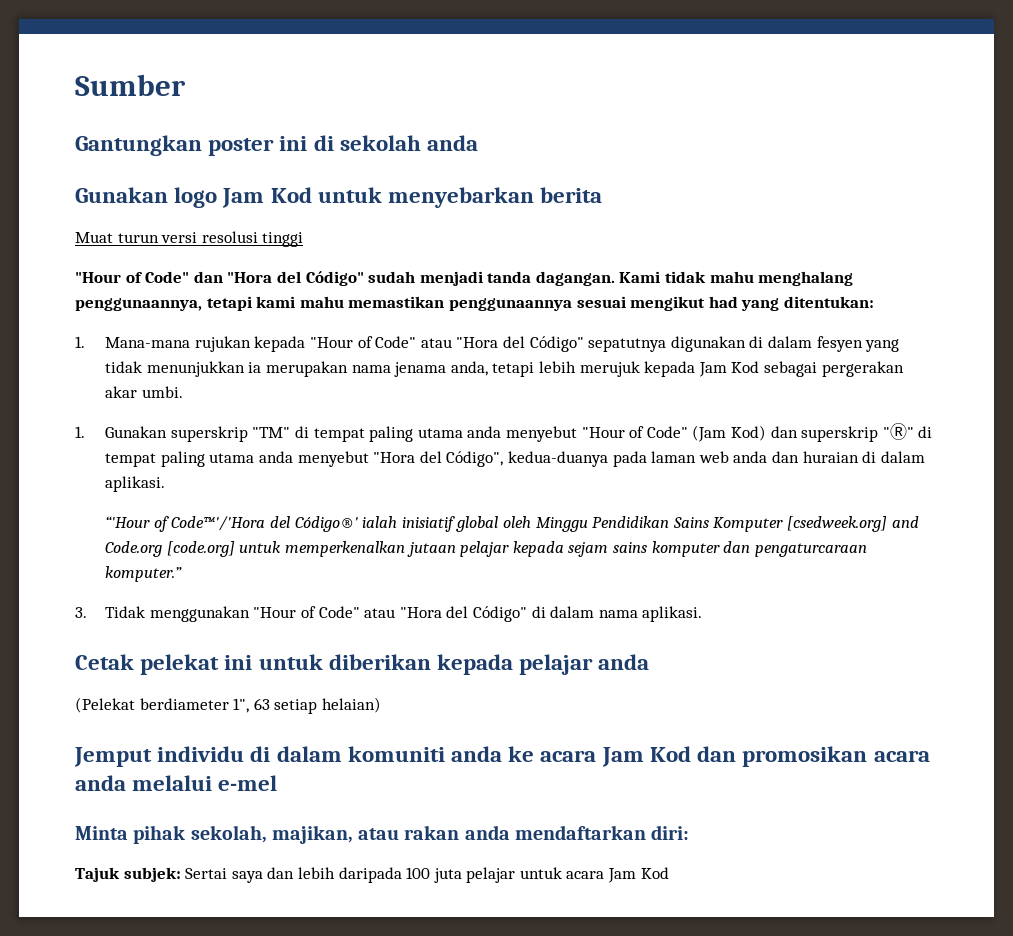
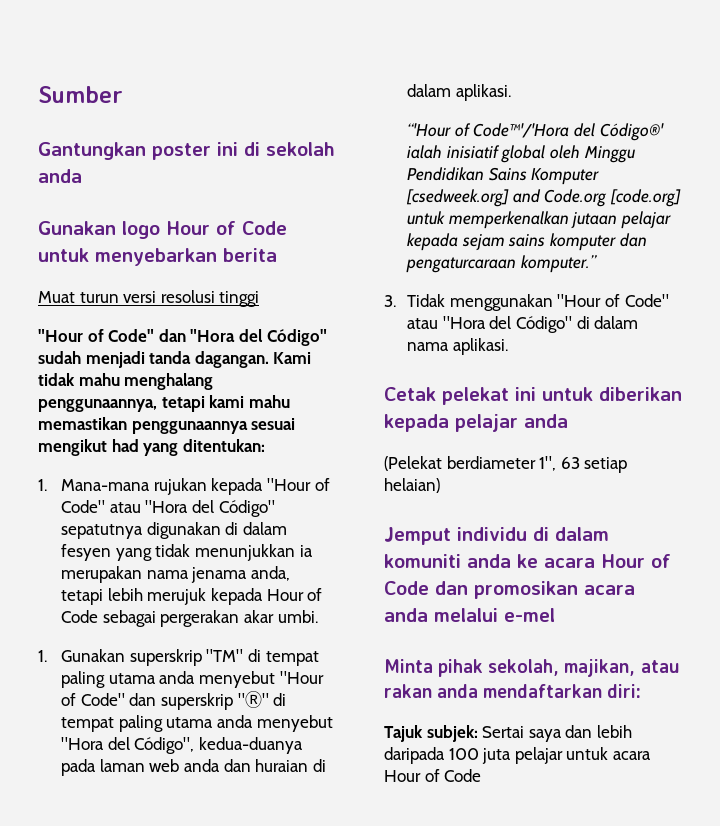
[222,187,312,208] Jam Kod -> [166,221,287,235] Hour of Code
[698,361,760,377] Jam Kod -> [266,588,323,601] [61,610,99,623] Hour of Code
[692,425,766,442] (Jam Kod) -> (125, 699) none
[601,746,691,767] Jam Kod -> [601,554,671,568] [384,581,429,595] Hour of Code
[608,867,669,883] Jam Kod -> [384,769,482,782] Hour of Code

